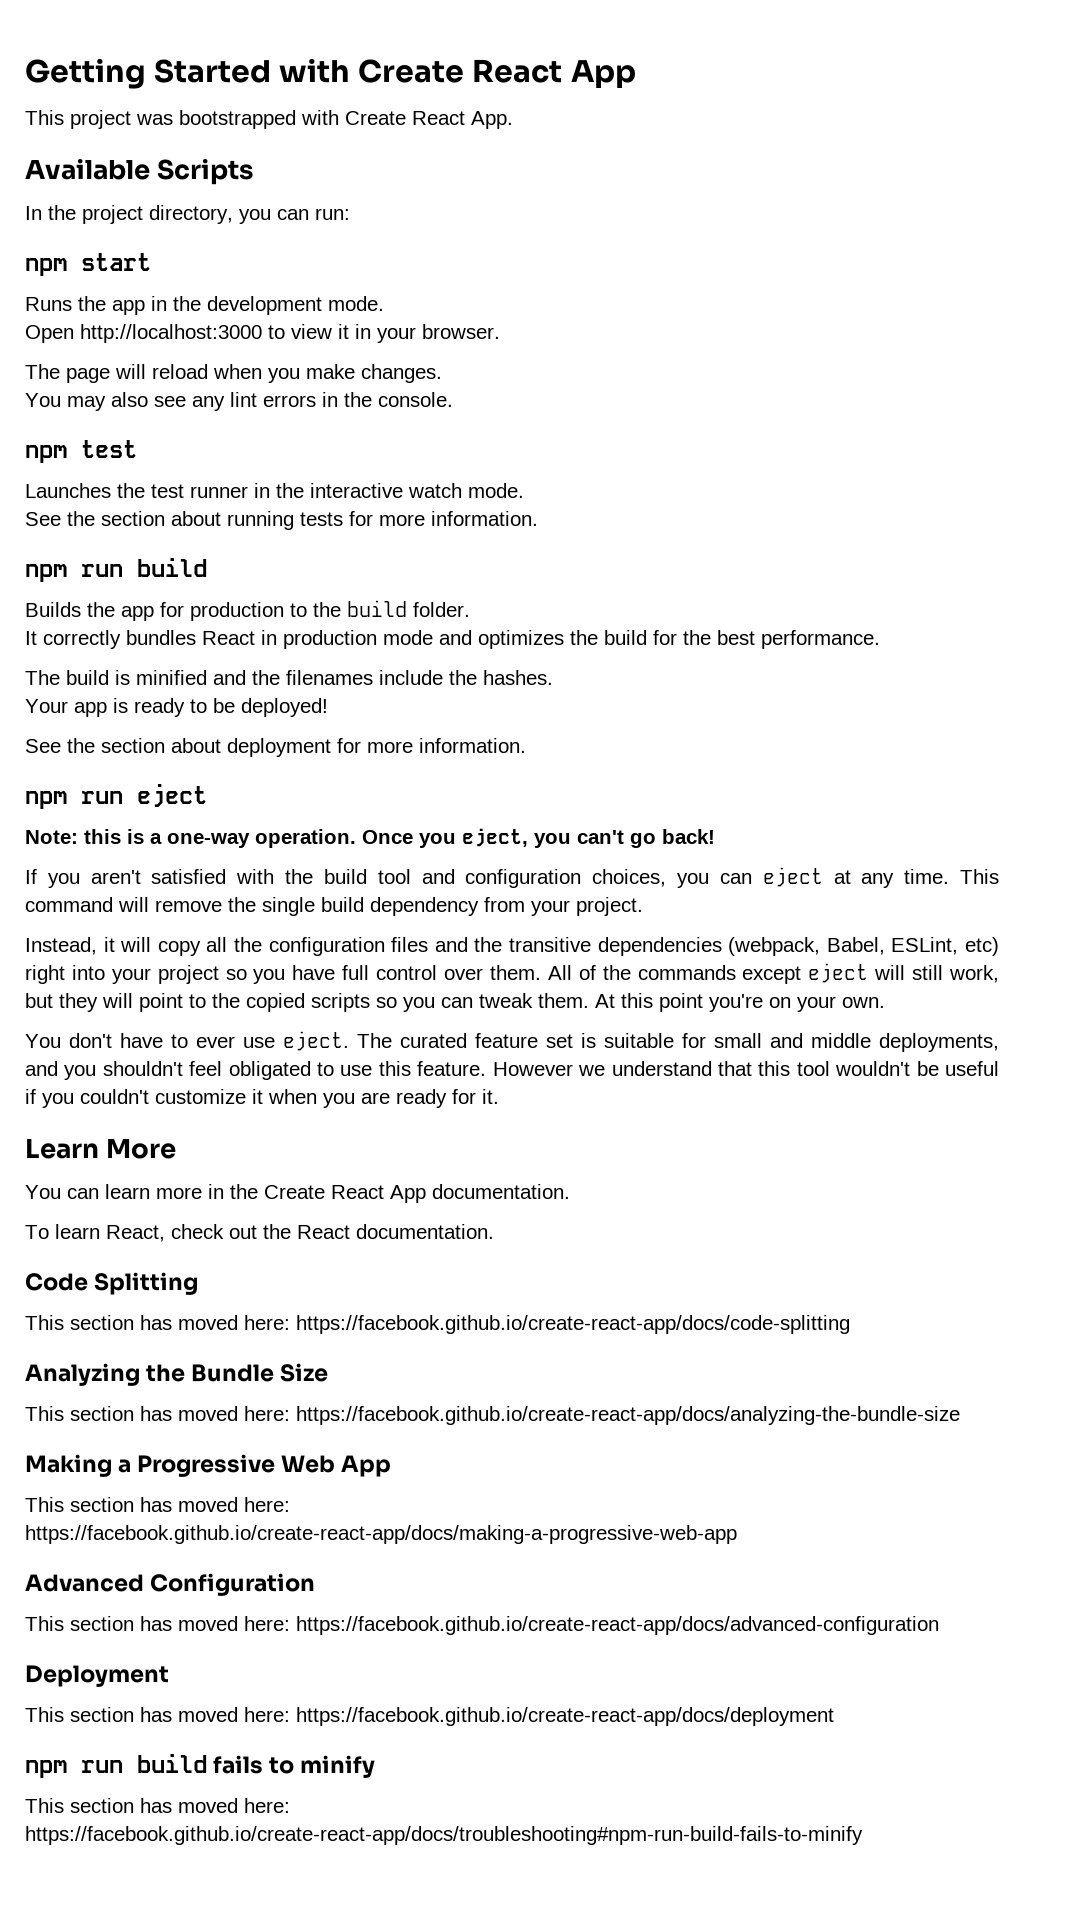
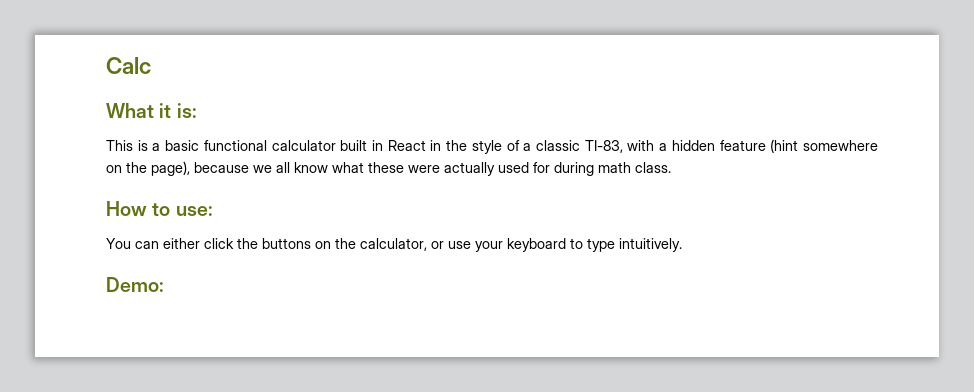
[25,58,636,89] [25,110,513,129] [25,159,254,185] [25,205,350,224] [25,253,151,276] [25,296,384,315] [25,324,500,343] [25,364,442,383] [25,392,453,411] [25,440,137,463] [25,483,524,498] [25,511,538,530] [25,558,207,582] [25,600,470,621] [25,630,880,649] [25,670,553,685] [25,698,328,717] [25,738,526,757] [25,784,207,809] [25,828,715,848] [25,867,1000,888] [25,897,643,916] [25,937,1000,956] [25,963,1000,984] [25,993,885,1012] [25,1031,999,1052] [25,1061,999,1080] [25,1089,499,1108] [25,1139,177,1159] [25,1184,570,1203] [25,1224,494,1242] [25,1272,199,1295] [25,1315,850,1334] [25,1363,329,1386] [25,1406,960,1425] [25,1454,392,1477] [25,1497,290,1512] [25,1525,737,1544] [25,1573,316,1596] [25,1616,939,1635] [25,1665,169,1687] [25,1707,834,1726] [25,1754,376,1778] [25,1798,290,1813] [25,1826,863,1845] Getting Started with Create React App // This project was bootstrapped with Create React App. // Available Scripts // In the project directory, you can run: // npm start // Runs the app in the development mode. // Open http://localhost:3000 to view it in your browser. // The page will reload when you make changes. // You may also see any lint errors in the console. // npm test // Launches the test runner in the interactive watch mode. // See the section about running tests for more information. // npm run build // Builds the app for production to the build folder. // It correctly bundles React in production mode and optimizes the build for the best performance. // The build is minified and the filenames include the hashes. // Your app is ready to be deployed! // See the section about deployment for more information. // npm run eject // Note: this is a one-way operation. Once you eject, you can't go back! // If you aren't satisfied with the build tool and configuration choices, you can eject at any time. This command will remove the single build dependency from your project. // Instead, it will copy all the configuration files and the transitive dependencies (webpack, Babel, ESLint, etc) right into your project so you have full control over them. All of the commands except eject will still work, but they will point to the copied scripts so you can tweak them. At this point you're on your own. // You don't have to ever use eject. The curated feature set is suitable for small and middle deployments, and you shouldn't feel obligated to use this feature. However we understand that this tool wouldn't be useful if you couldn't customize it when you are ready for it. // Learn More // You can learn more in the Create React App documentation. // To learn React, check out the React documentation. // Code Splitting // This section has moved here: https://facebook.github.io/create-react-app/docs/code-splitting // Analyzing the Bundle Size // This section has moved here: https://facebook.github.io/create-react-app/docs/analyzing-the-bundle-size // Making a Progressive Web App // This section has moved here: https://facebook.github.io/create-react-app/docs/making-a-progressive-web-app // Advanced Configuration // This section has moved here: https://facebook.github.io/create-react-app/docs/advanced-configuration // Deployment // This section has moved here: https://facebook.github.io/create-react-app/docs/deployment // npm run build fails to minify // This section has moved here: https://facebook.github.io/create-react-app/docs/troubleshooting#npm-run-build-fails-to-minify -> [106,57,151,74] [106,103,197,118] [106,139,878,154] [106,161,671,176] [106,201,213,216] [106,238,682,252] [106,277,164,292] Calc // What it is: // This is a basic functional calculator built in React in the style of a classic TI-83, with a hidden feature (hint somewhere on the page), because we all know what these were actually used for during math class. // How to use: // You can either click the buttons on the calculator, or use your keyboard to type intuitively. // Demo:

